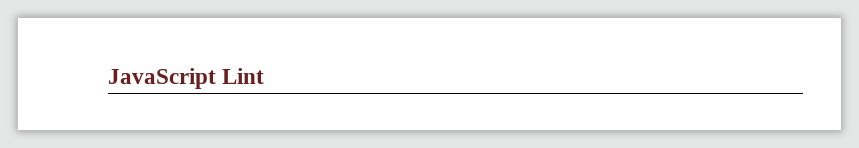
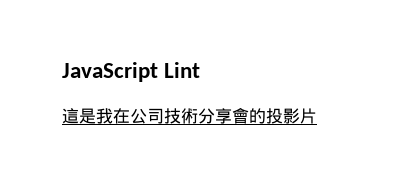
(265, 76) none -> [62,107,317,124] // 這是我在公司技術分享會的投影片

